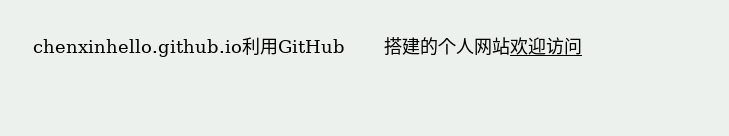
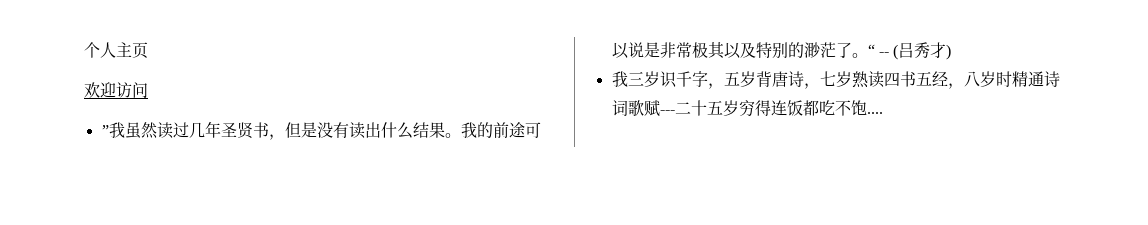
[33,37,582,57] chenxinhello.github.io利用GitHub搭建的个人网站欢迎访问 -> [84,42,148,59] [84,82,148,98] [101,121,541,140] [611,42,952,60] [611,71,1060,89] [611,100,883,117] 个人主页 // 欢迎访问 // ”我虽然读过几年圣贤书，但是没有读出什么结果。我的前途可以说是非常极其以及特别的渺茫了。“ -- (吕秀才) // 我三岁识千字，五岁背唐诗，七岁熟读四书五经，八岁时精通诗词歌赋---二十五岁穷得连饭都吃不饱....

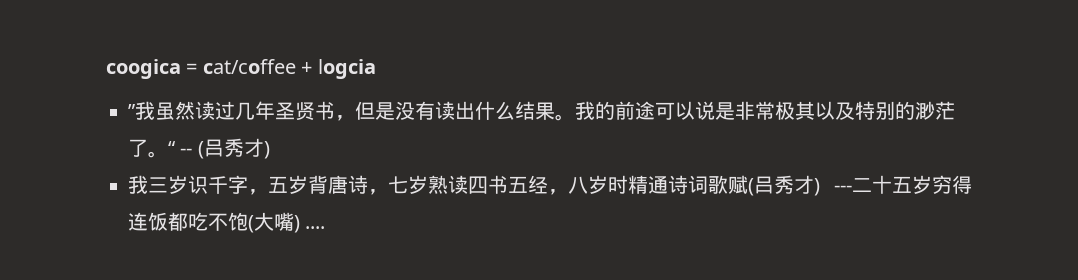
[84,42,148,59] [84,82,148,98] 个人主页 // 欢迎访问 -> [106,59,376,79] coogica = cat/coffee + logcia
(660, 108) none -> [748,175,820,196] (吕秀才)
(867, 108) none -> [248,212,300,233] (大嘴)

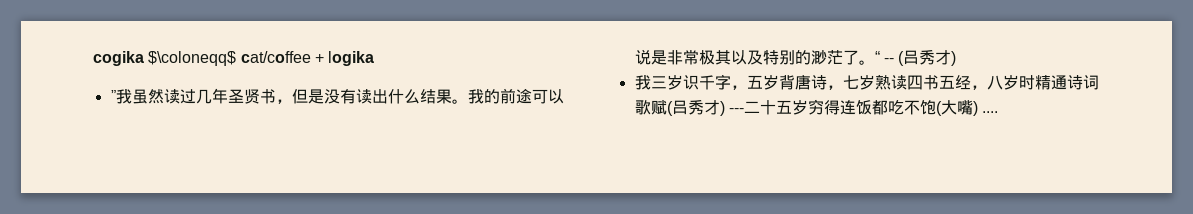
[106,59,198,79] coogica = -> [93,51,237,66] cogika $\coloneqq$
[317,59,376,79] logcia -> [328,51,375,66] logika

